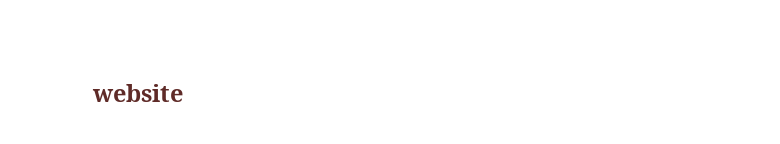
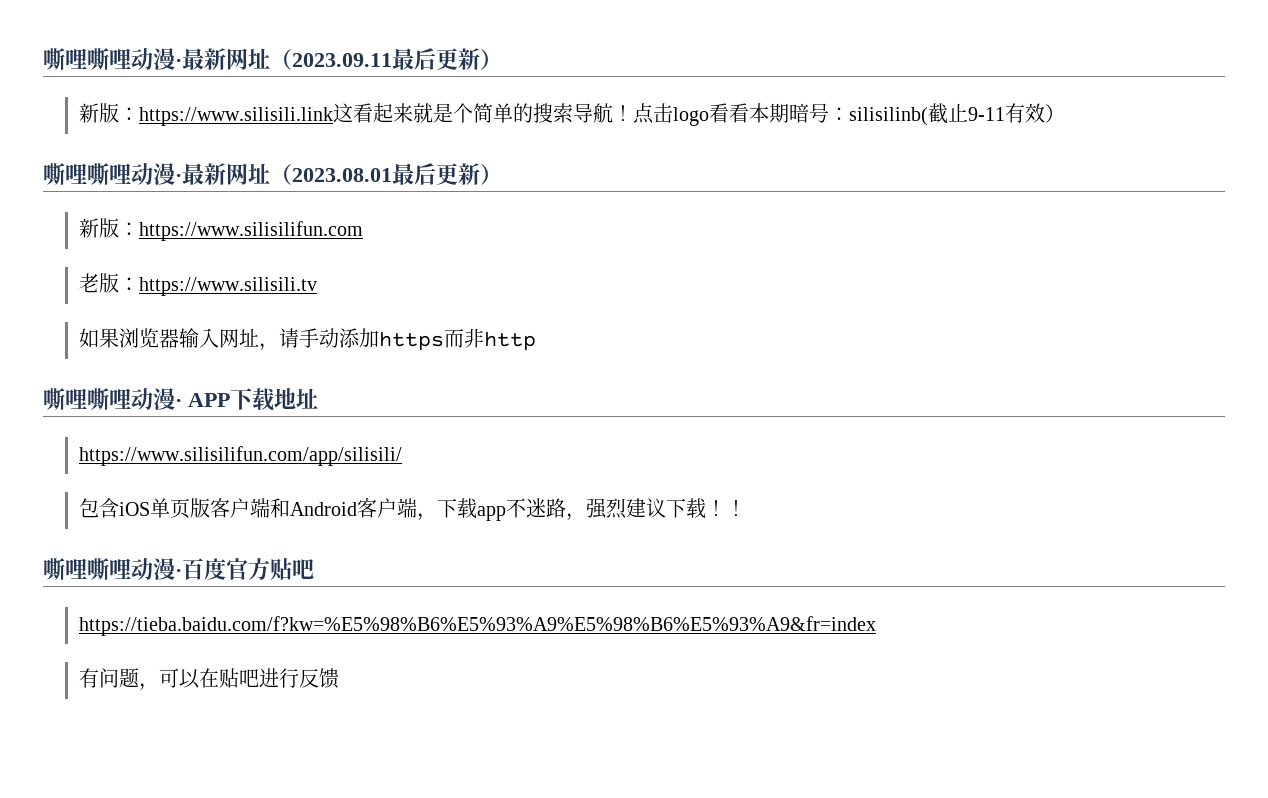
[92,84,183,102] website -> [43,48,502,70] [78,103,1065,126] [43,163,502,185] [78,218,363,241] [78,273,317,296] [78,328,536,351] [43,388,318,411] [78,446,402,466] [78,498,746,521] [43,558,314,580] [78,616,876,636] [78,668,339,691] 嘶哩嘶哩动漫·最新网址（2023.09.11最后更新） // 新版：https://www.silisili.link这看起来就是个简单的搜索导航！点击logo看看本期暗号：silisilinb(截止9-11有效） // 嘶哩嘶哩动漫·最新网址（2023.08.01最后更新） // 新版：https://www.silisilifun.com // 老版：https://www.silisili.tv // 如果浏览器输入网址，请手动添加https而非http // 嘶哩嘶哩动漫· APP下载地址 // https://www.silisilifun.com/app/silisili/ // 包含iOS单页版客户端和Android客户端，下载app不迷路，强烈建议下载！！ // 嘶哩嘶哩动漫·百度官方贴吧 // https://tieba.baidu.com/f?kw=%E5%98%B6%E5%93%A9%E5%98%B6%E5%93%A9&fr=index // 有问题，可以在贴吧进行反馈

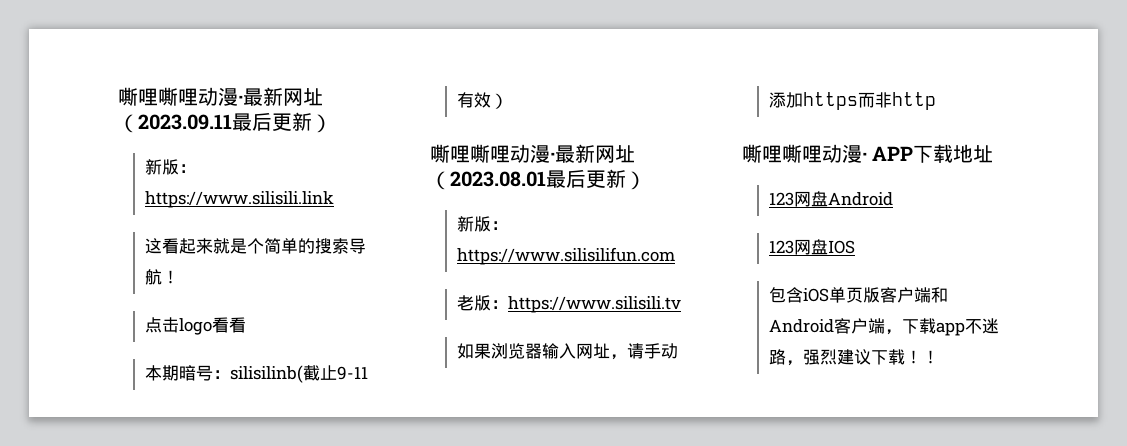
(333, 116) none -> (334, 199) //
(633, 113) none -> (179, 277) //
(749, 113) none -> (246, 325) //
[78,446,402,466] https://www.silisilifun.com/app/silisili/ -> [768,191,893,207] [768,239,855,255] 123网盘Android // 123网盘IOS
[43,558,314,580] [78,616,876,636] [78,668,339,691] // 嘶哩嘶哩动漫·百度官方贴吧 // https://tieba.baidu.com/f?kw=%E5%98%B6%E5%93%A9%E5%98%B6%E5%93%A9&fr=index // 有问题，可以在贴吧进行反馈 -> (939, 357) none

